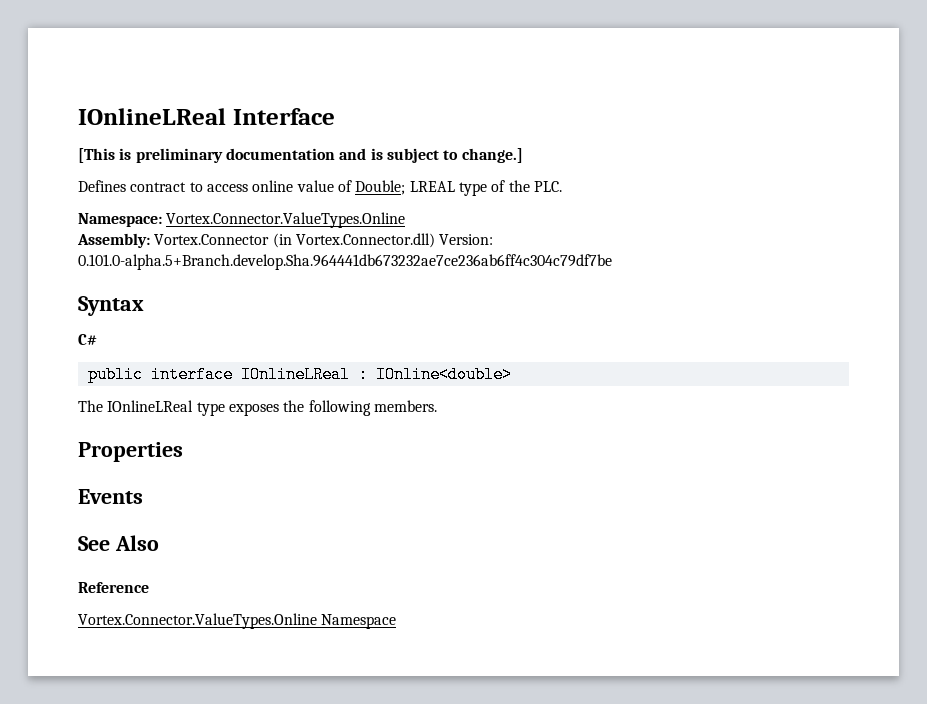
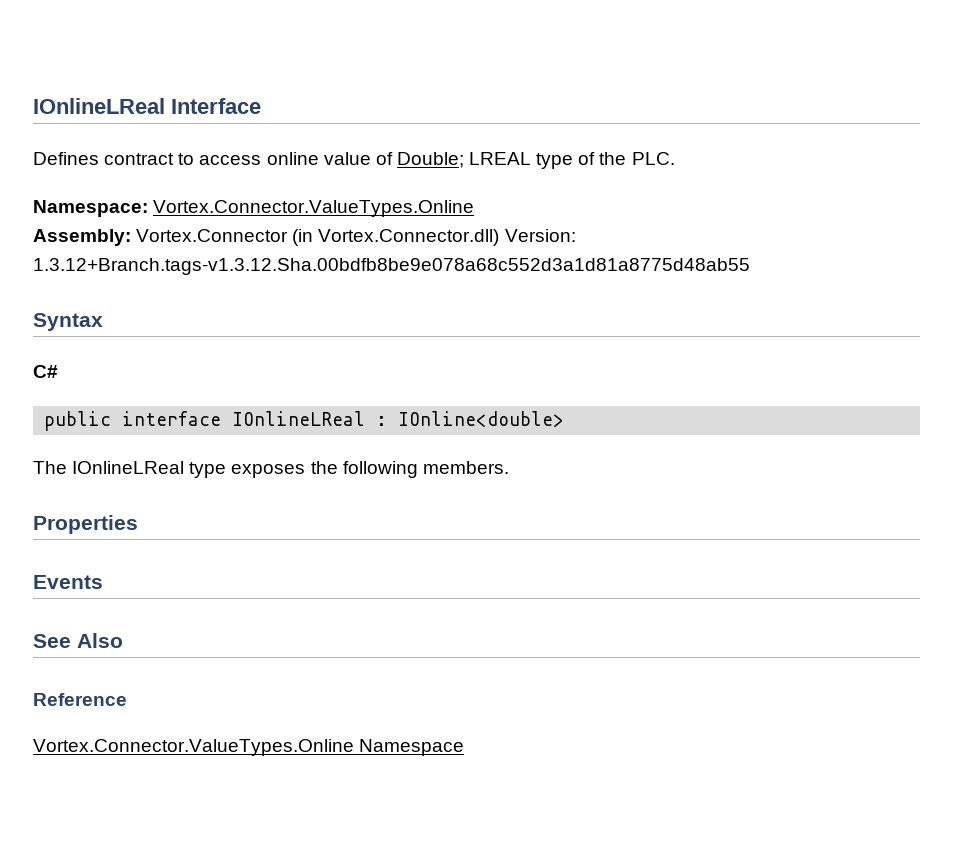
[78,148,523,163] // [This is preliminary documentation and is subject to change.] -> (261, 106) none
[78,254,612,270] 0.101.0-alpha.5+Branch.develop.Sha.964441db673232ae7ce236ab6ff4c304c79df7be -> [33,258,750,275] 1.3.12+Branch.tags-v1.3.12.Sha.00bdfb8be9e078a68c552d3a1d81a8775d48ab55

